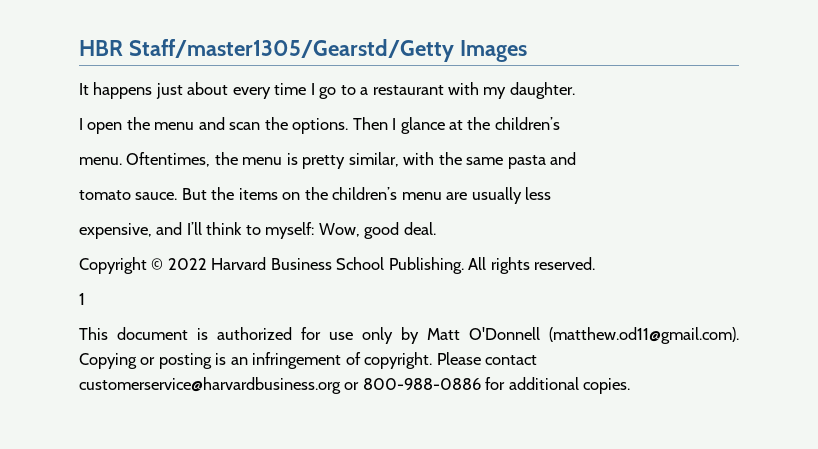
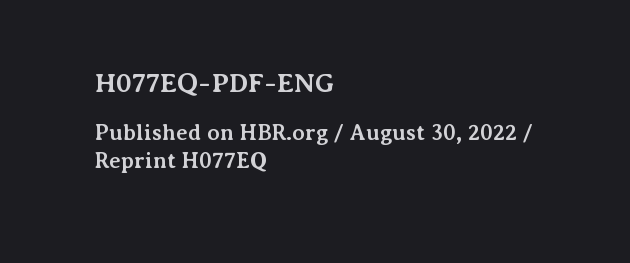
[79,39,527,62] [79,82,575,99] [79,117,560,134] [79,152,577,169] [79,187,551,204] [79,222,436,239] [79,257,596,274] [79,293,85,305] [79,327,739,344] [79,352,538,369] [79,377,631,394] HBR Staff/master1305/Gearstd/Getty Images // It happens just about every time I go to a restaurant with my daughter. // I open the menu and scan the options. Then I glance at the children’s // menu. Oftentimes, the menu is pretty similar, with the same pasta and // tomato sauce. But the items on the children’s menu are usually less // expensive, and I’ll think to myself: Wow, good deal. // Copyright © 2022 Harvard Business School Publishing. All rights reserved. // 1 // This document is authorized for use only by Matt O'Donnell (matthew.od11@gmail.com). Copying or posting is an infringement of copyright. Please contact customerservice@harvardbusiness.org or 800-988-0886 for additional copies. -> [95,73,334,96] [95,124,533,145] [95,152,267,173] H077EQ-PDF-ENG // Published on HBR.org / August 30, 2022 / Reprint H077EQ

